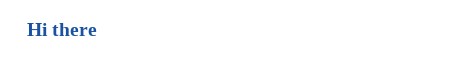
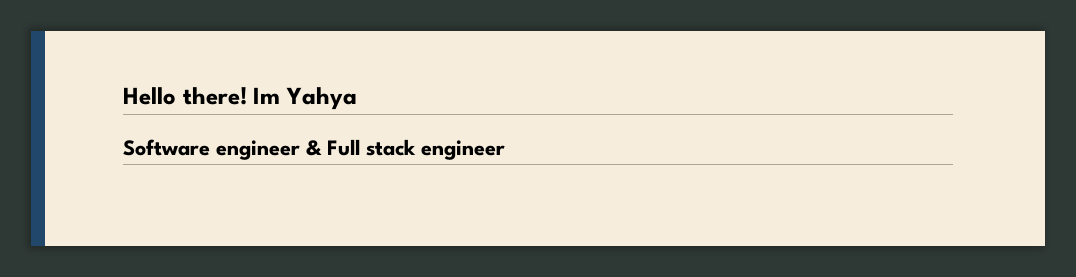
[27,23,98,36] Hi there -> [123,87,357,110] [123,139,505,160] Hello there! Im Yahya // Software engineer & Full stack engineer

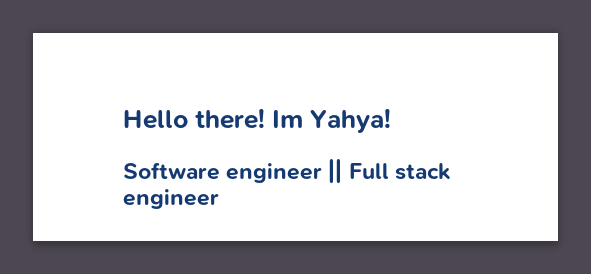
[285,87,357,110] Yahya -> [310,108,392,133] Yahya!
[306,140,322,156] & -> [328,159,343,183] ||

